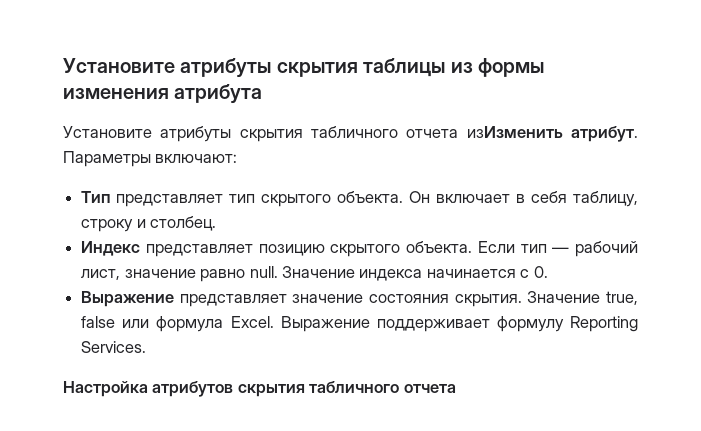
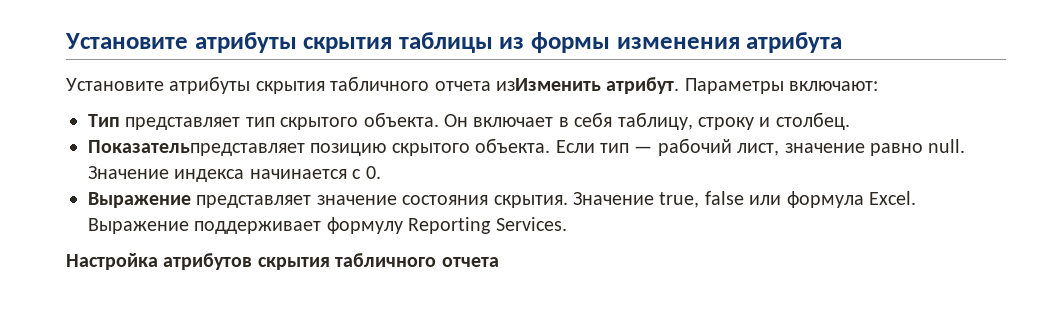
[81,241,253,257] Индекс представляет -> [88,140,305,156] Показательпредставляет

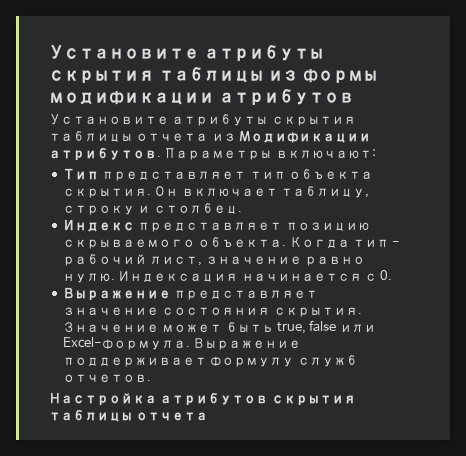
[616,32,843,53] [66,76,680,94] изменения атрибута // Установите атрибуты скрытия табличного отчета изИзменить атрибут. -> [49,89,354,105] [49,114,356,126] [49,130,372,143] [49,147,161,161] модификации атрибутов // Установите атрибуты скрытия таблицы отчета из Модификации атрибутов.
[280,112,850,130] [88,138,653,156] скрытого объекта. Он включает в себя таблицу, строку и столбец. // Показательпредставляет позицию скрытого объекта. Если тип — -> [288,169,373,180] [62,186,369,198] [62,203,242,215] [62,219,370,232] [62,237,401,249] объекта скрытия. Он включает таблицу, строку и столбец. // Индекс представляет позицию скрываемого объекта. Когда тип -
[928,139,966,153] [88,166,245,182] null. Значение индекса -> [62,271,239,283] нулю. Индексация
(654, 198) none -> [162,322,274,333] может быть
[786,191,916,208] формула Excel. -> [62,337,190,350] Excel-формула.
[408,217,567,234] Reporting Services. -> [297,355,358,367] [62,374,151,383] служб отчетов.
[335,253,437,267] табличного -> [49,409,133,422] таблицы

